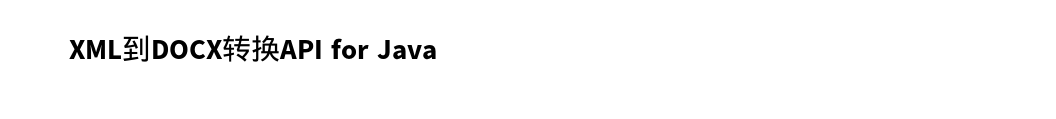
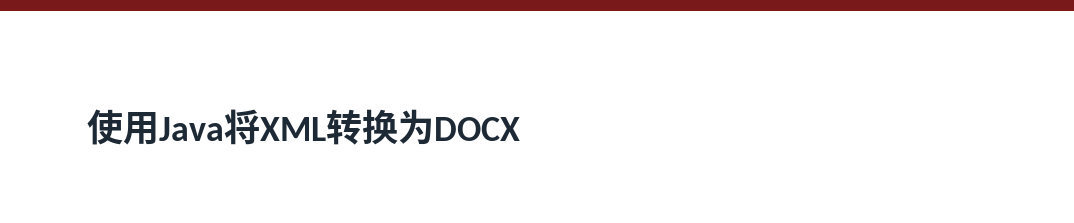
[69,35,437,62] XML到DOCX转换API for Java -> [87,109,520,145] 使用Java将XML转换为DOCX

